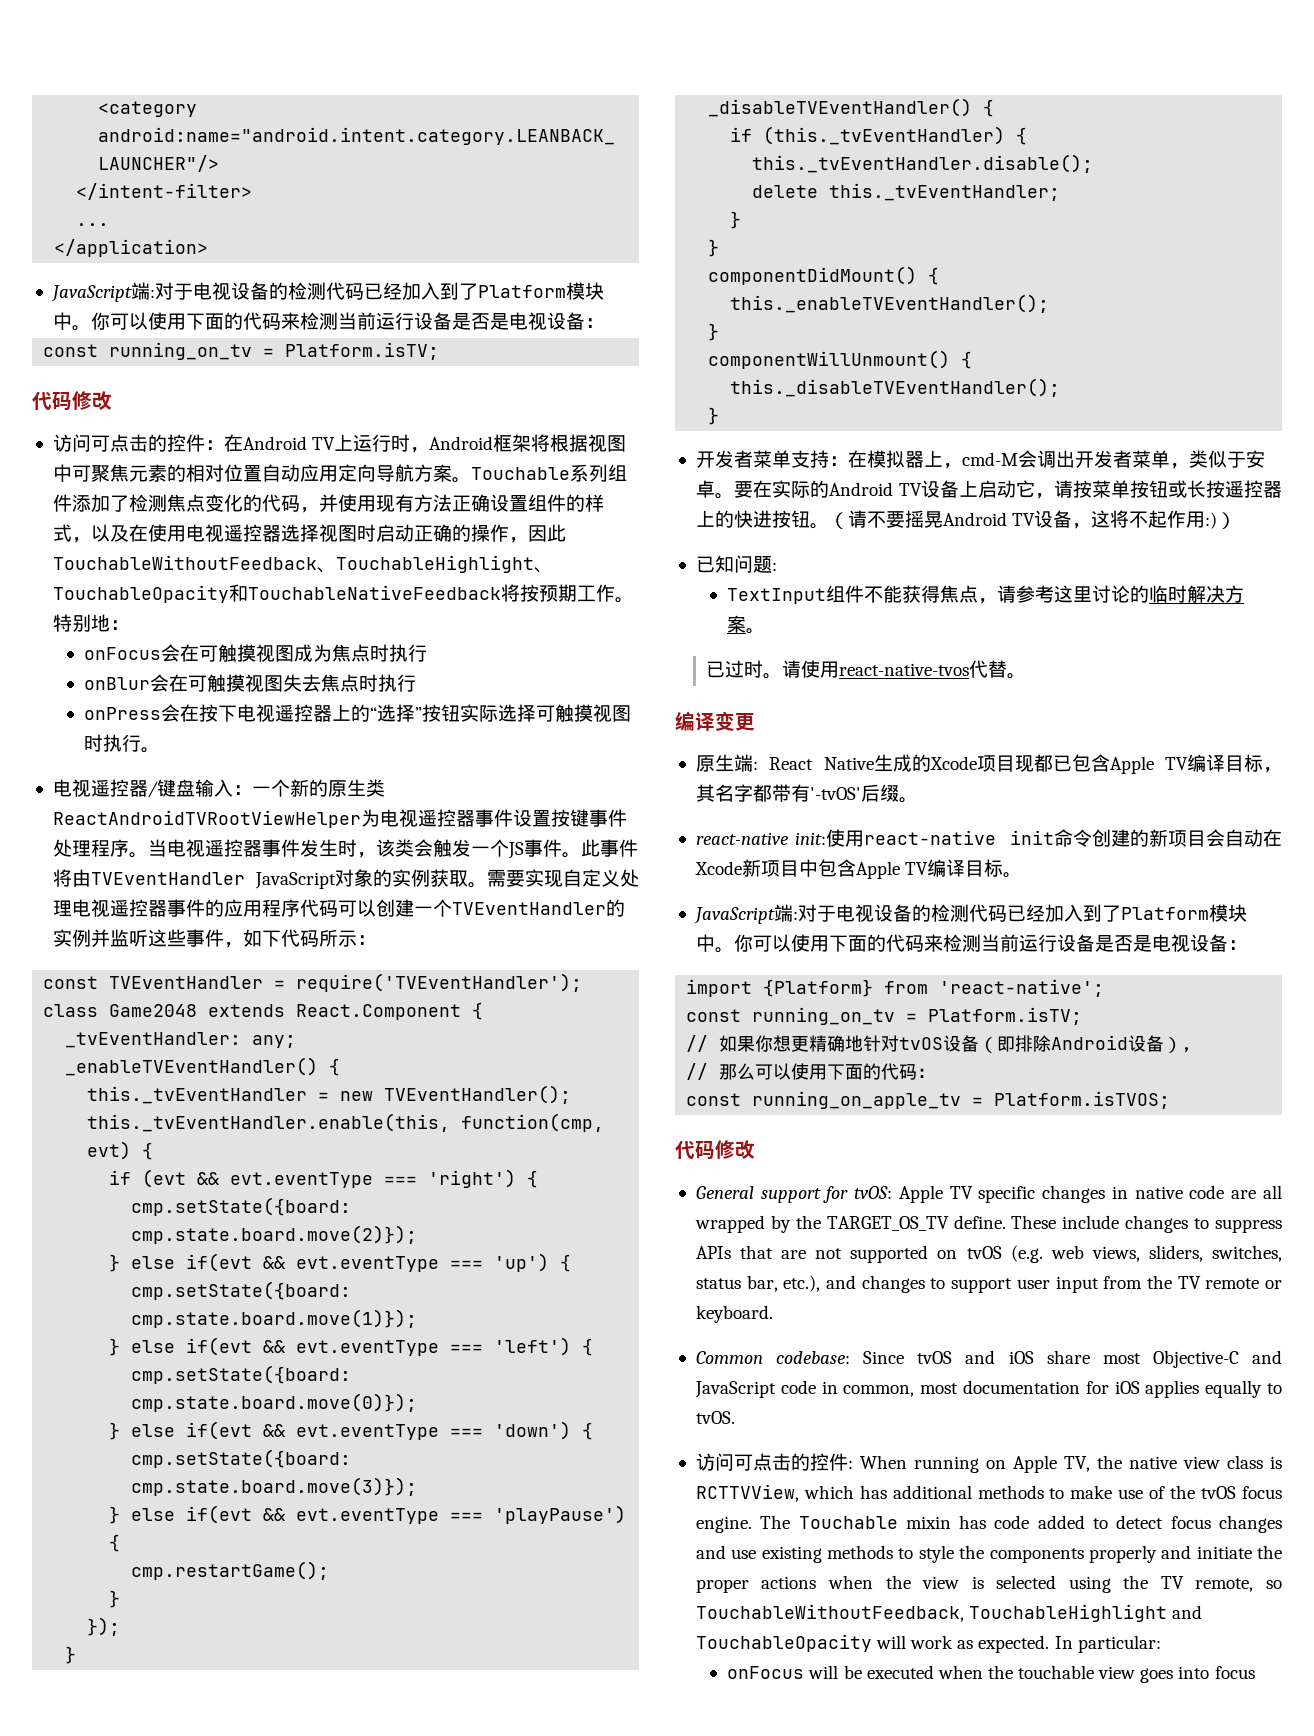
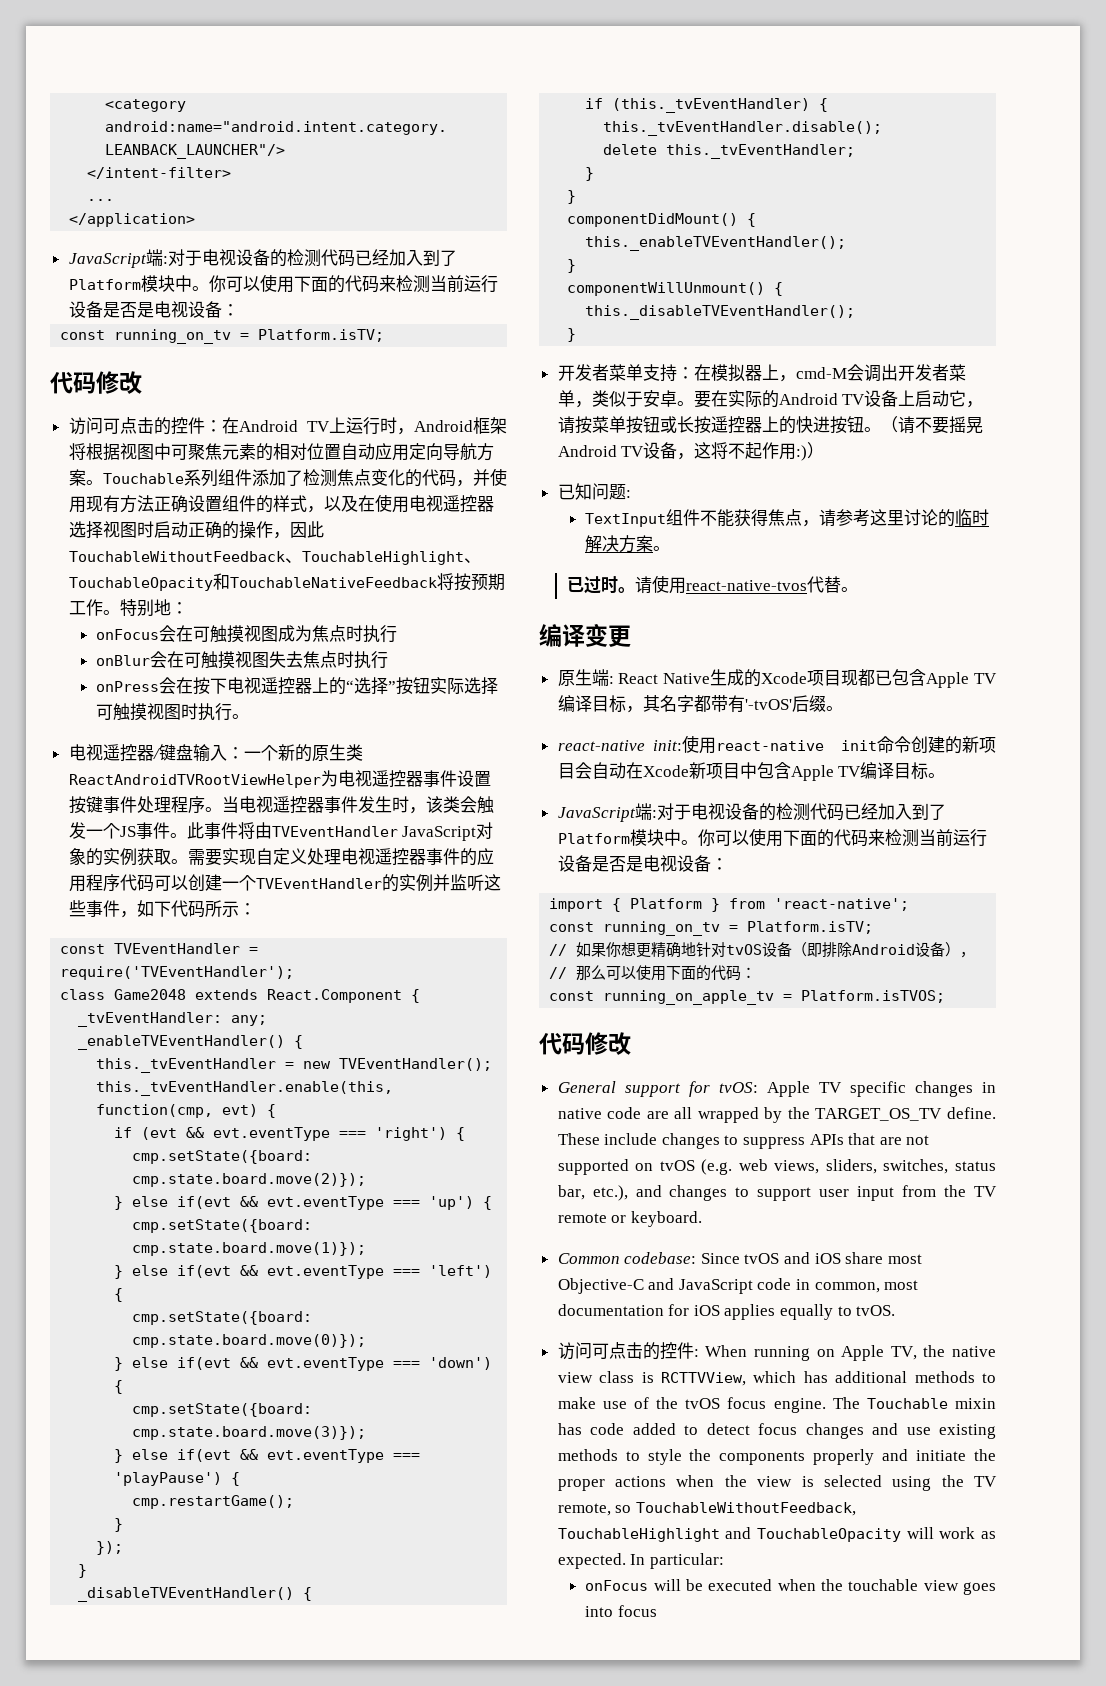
[763,979,874,997] {Platform} -> [612,898,721,912] { Platform }

